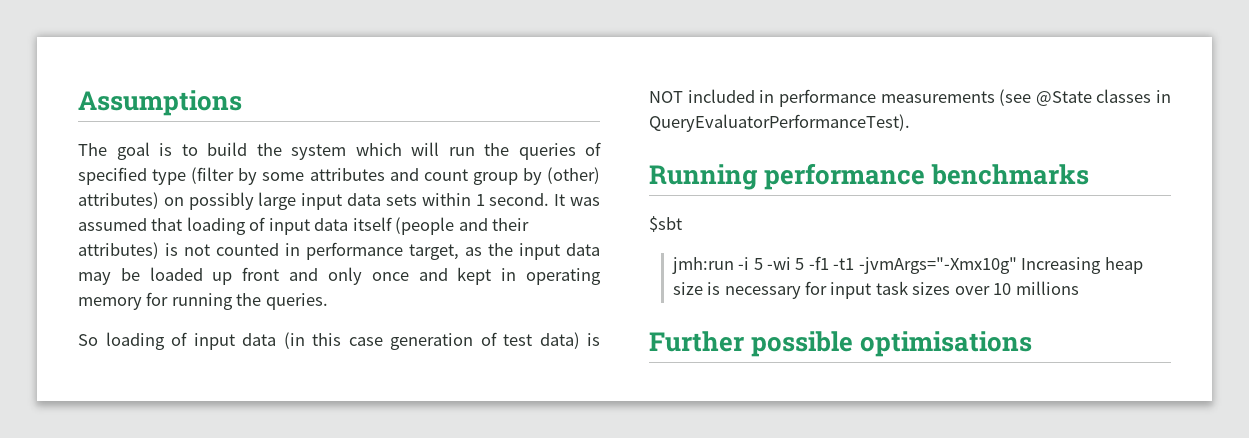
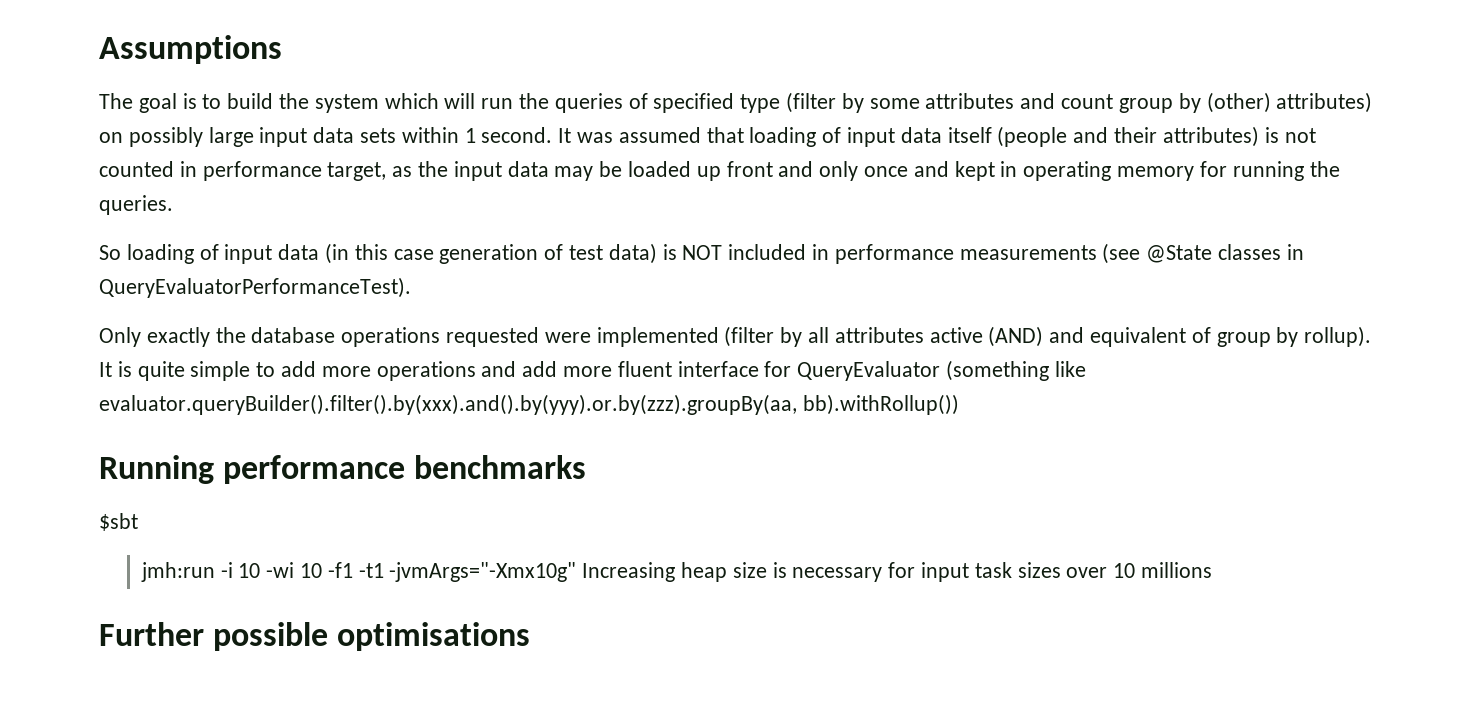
(910, 123) none -> [99,326,1372,347] [99,360,1086,381] [99,394,959,415] // Only exactly the database operations requested were implemented (filter by all attributes active (AND) and equivalent of group by rollup). It is quite simple to add more operations and add more fluent interface for QueryEvaluator (something like evaluator.queryBuilder().filter().by(xxx).and().by(yyy).or.by(zzz).groupBy(aa, bb).withRollup())
[753,257,805,270] 5 -wi 5 -> [238,562,322,578] 10 -wi 10

